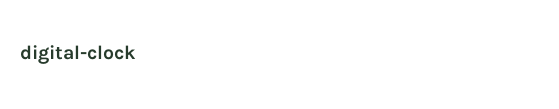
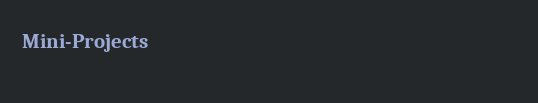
[20,45,136,64] digital-clock -> [22,34,148,52] Mini-Projects

